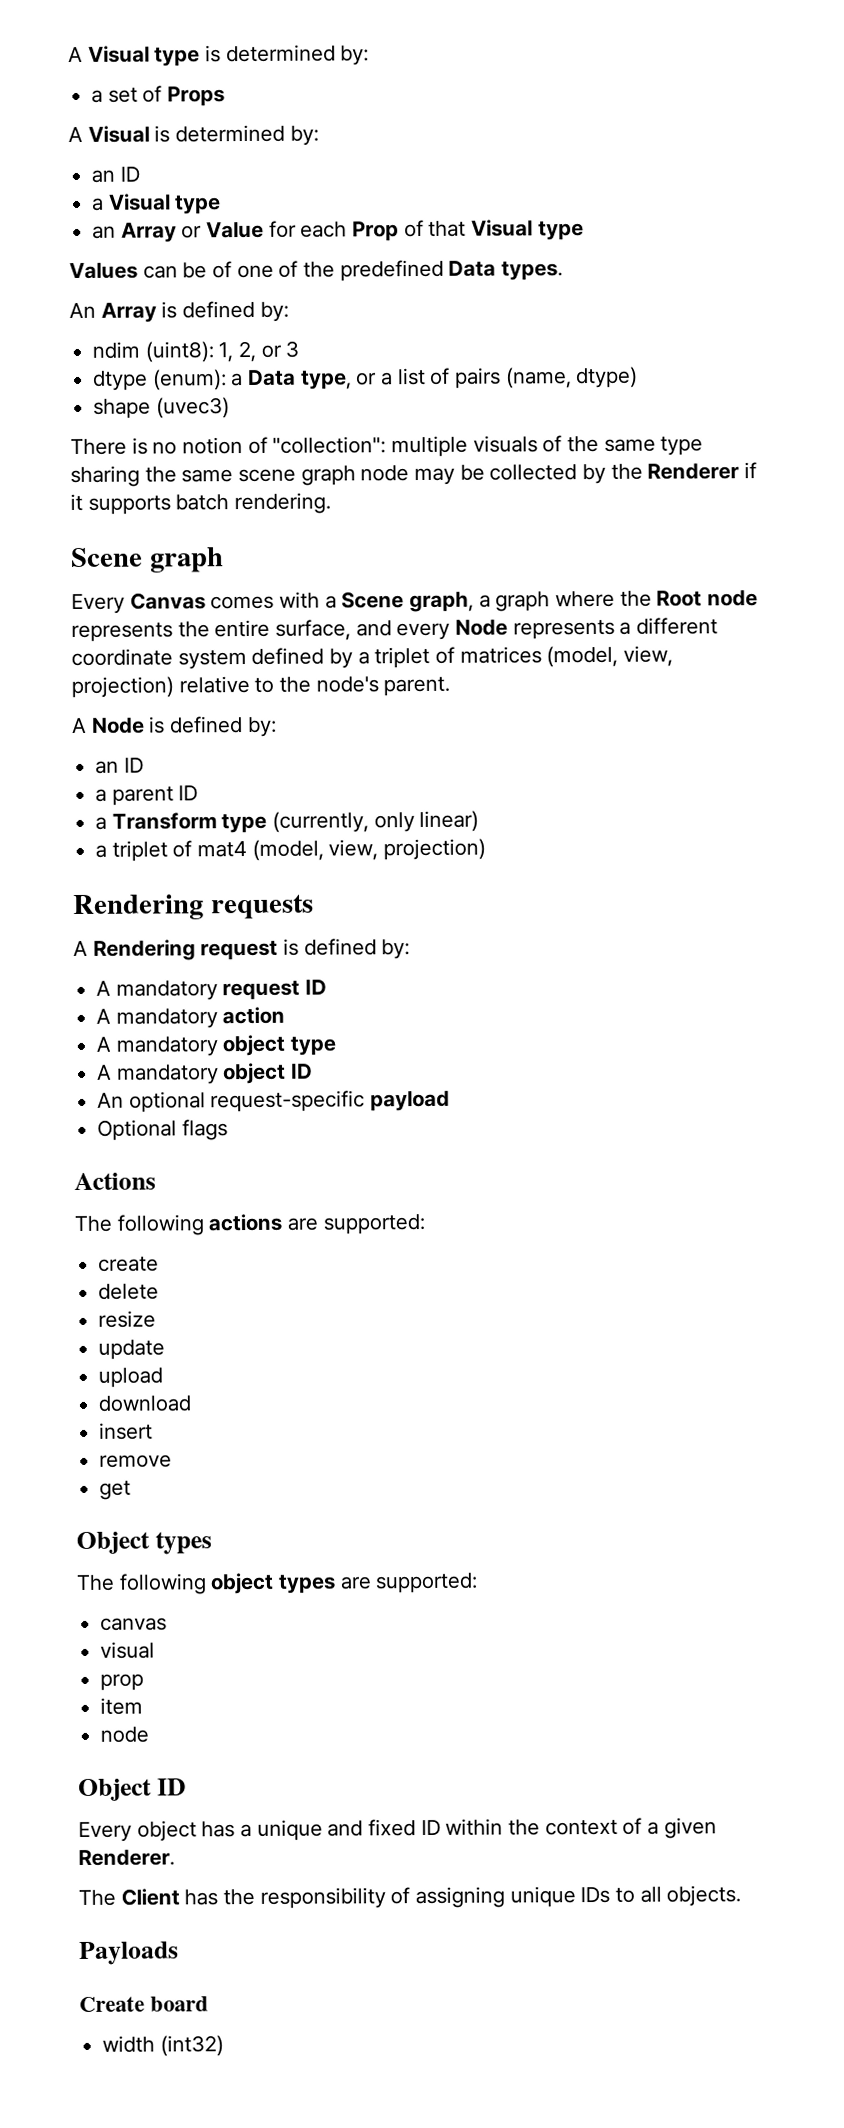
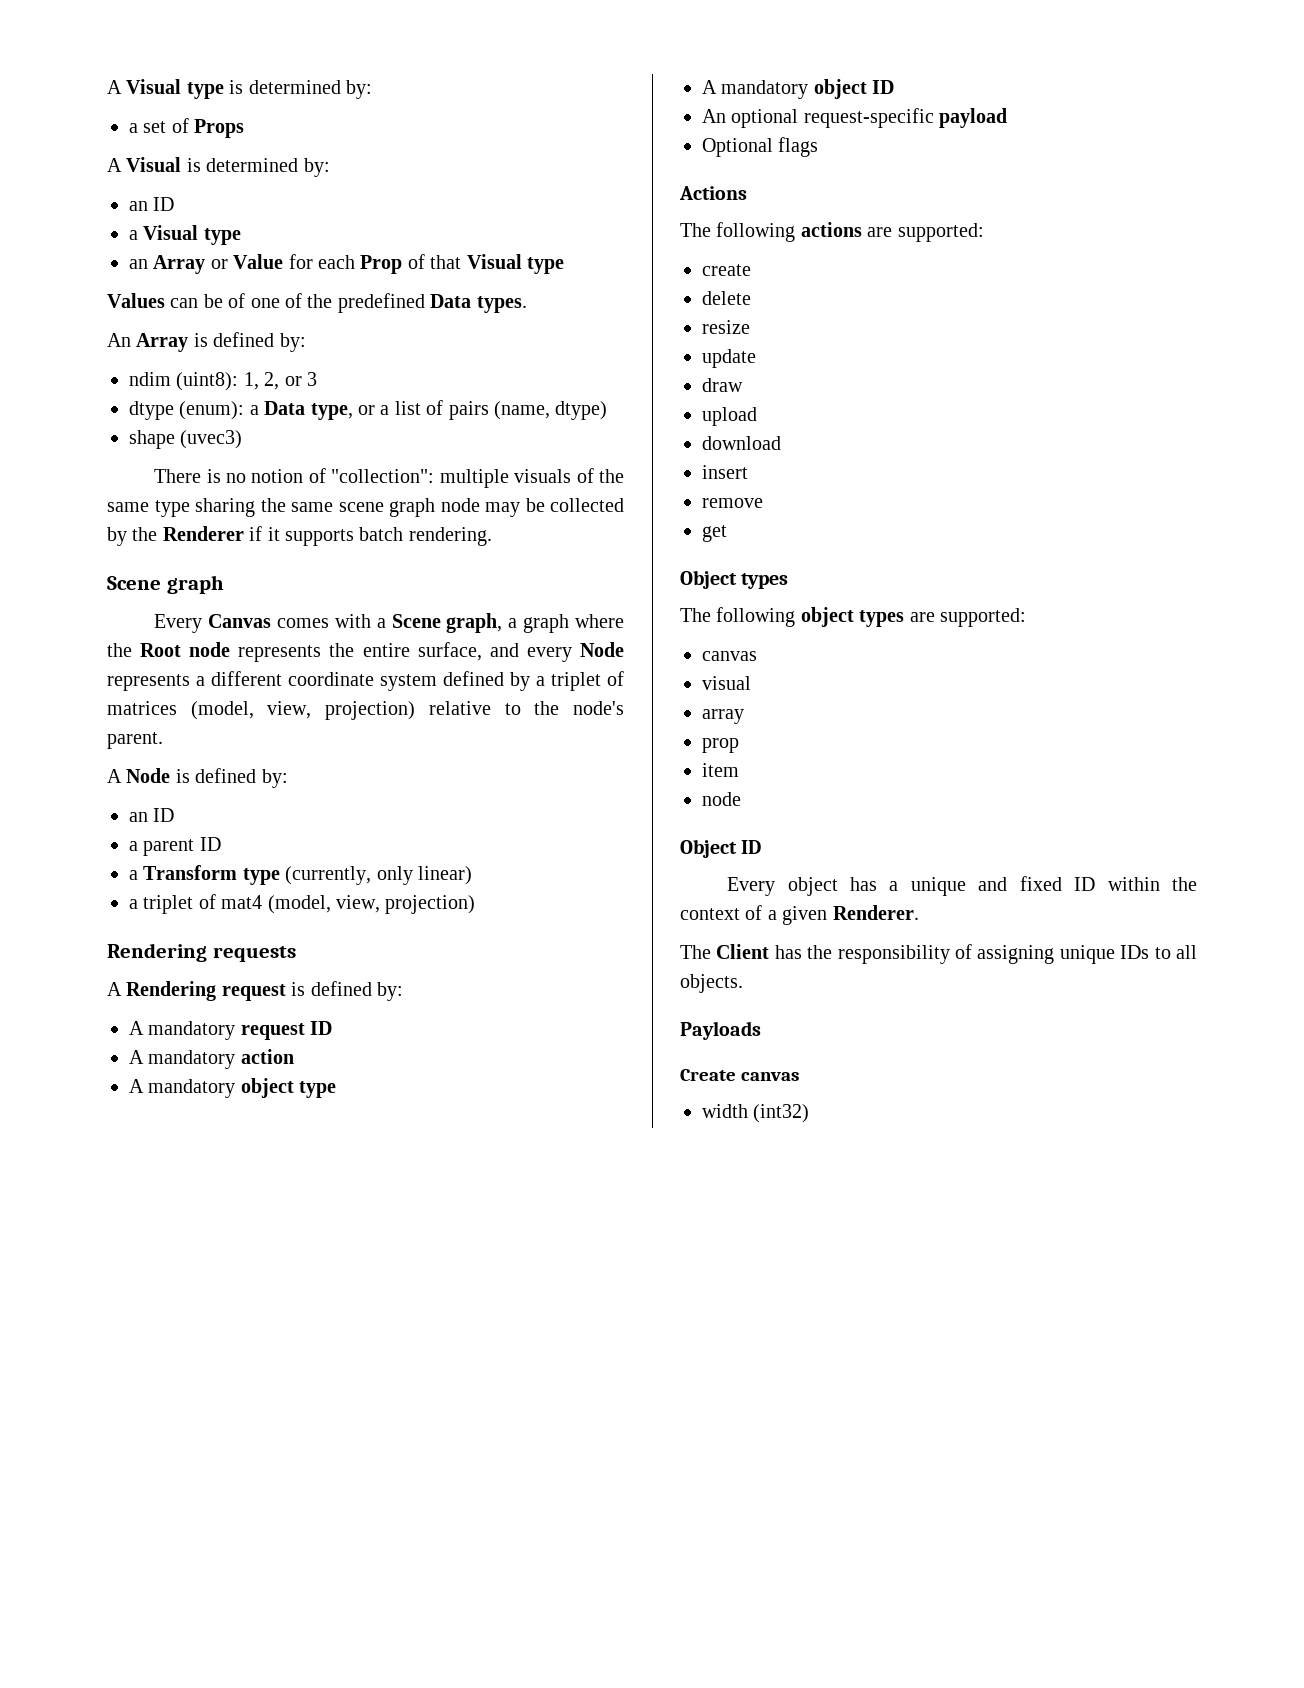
(166, 1349) none -> [702,378,743,392] // draw
(156, 1650) none -> [702,709,744,724] // array
[150,1996,210,2012] board -> [741,1072,800,1081] canvas

